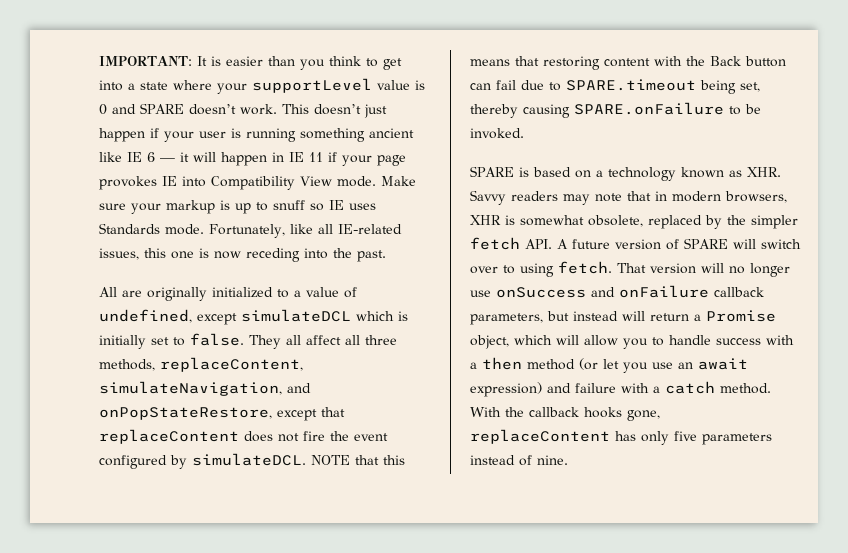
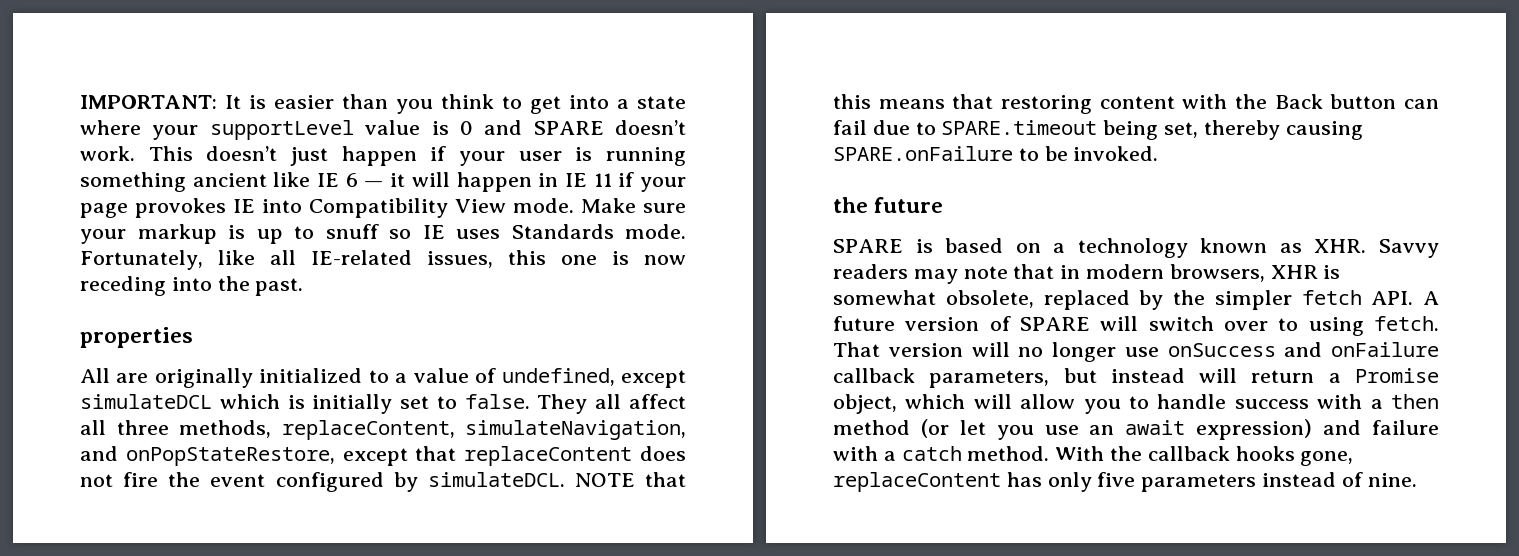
(386, 256) none -> [80,327,193,348] // properties
(524, 133) none -> [833,197,944,213] // the future

